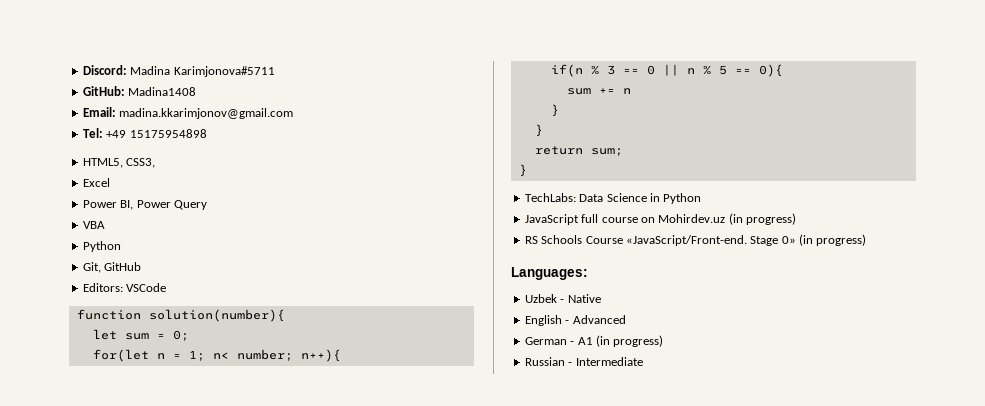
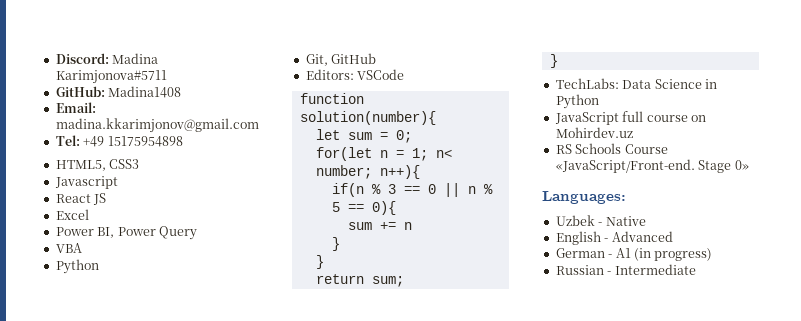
[126,158,156,168] CSS3, -> [109,159,140,169] [54,176,118,189] [55,193,107,205] CSS3 // Javascript // React JS
[728,213,796,225] (in progress) -> (633, 132) none
[799,234,867,246] (in progress) -> (749, 165) none

